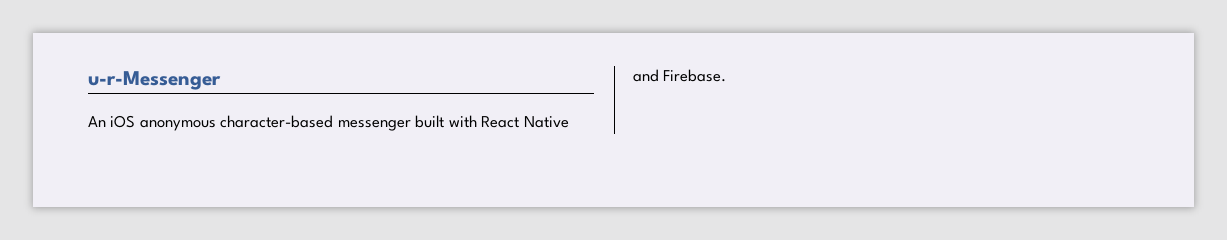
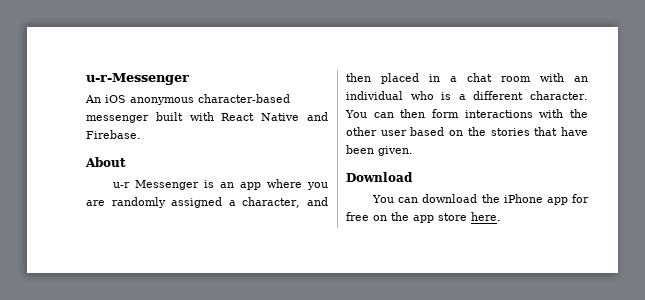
(727, 75) none -> [85,157,126,167] [113,179,328,190] [86,197,328,208] [346,73,588,84] [346,91,589,100] [345,109,588,118] [346,127,588,136] [346,145,413,156] [346,172,413,182] [372,194,589,205] [346,212,501,223] // About // u-r Messenger is an app where you are randomly assigned a character, and then placed in a chat room with an individual who is a different character. You can then form interactions with the other user based on the stories that have been given. // Download // You can download the iPhone app for free on the app store here.

